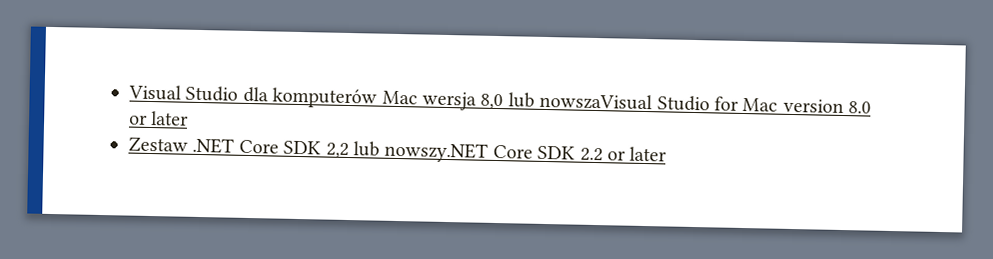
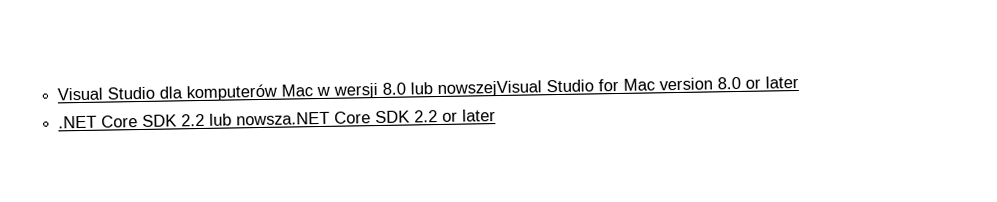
[422,91,654,111] wersja 8,0 lub nowszaVisual -> [316,80,543,99] w wersji 8.0 lub nowszejVisual
[128,136,188,153] Zestaw -> (800, 82) none
[325,141,489,163] 2,2 lub nowszy.NET -> [181,111,331,127] 2.2 lub nowsza.NET

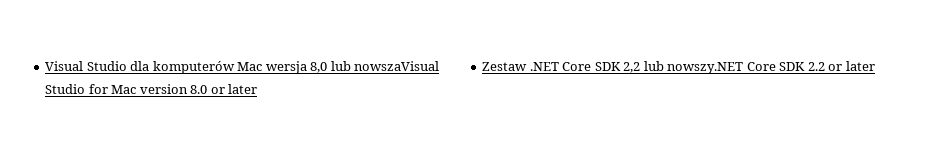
[316,80,543,99] w wersji 8.0 lub nowszejVisual -> [265,61,440,74] wersja 8,0 lub nowszaVisual
(800, 82) none -> [482,62,528,71] Zestaw
[181,111,331,127] 2.2 lub nowsza.NET -> [623,61,744,74] 2,2 lub nowszy.NET

